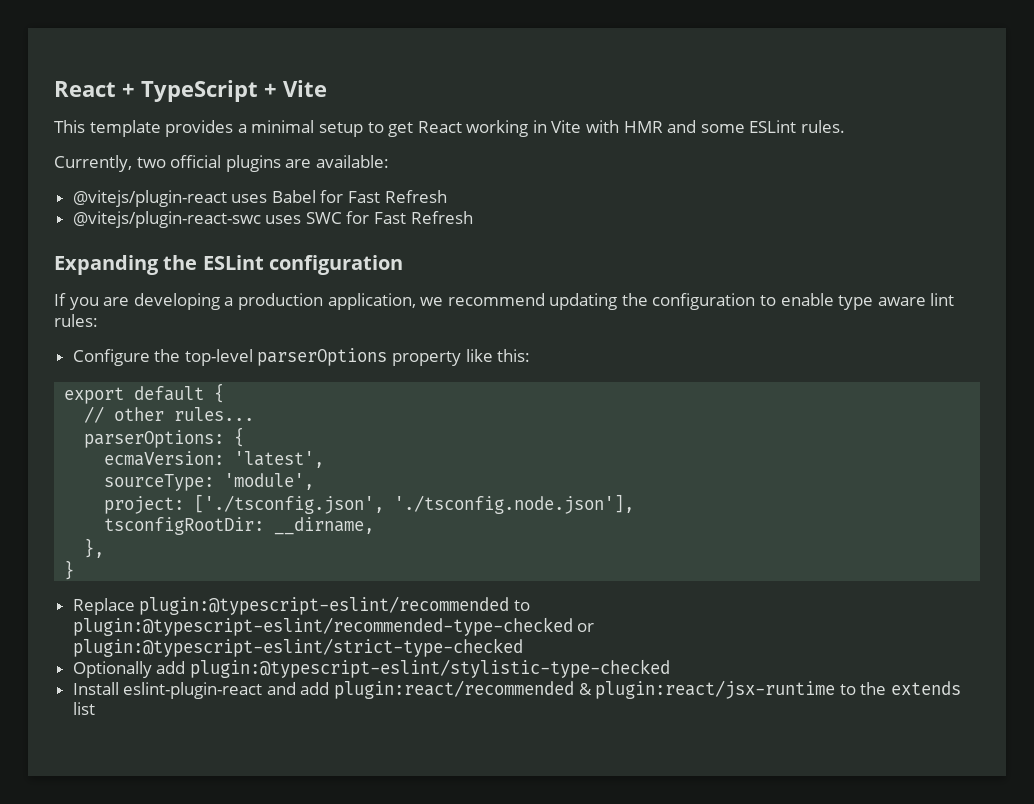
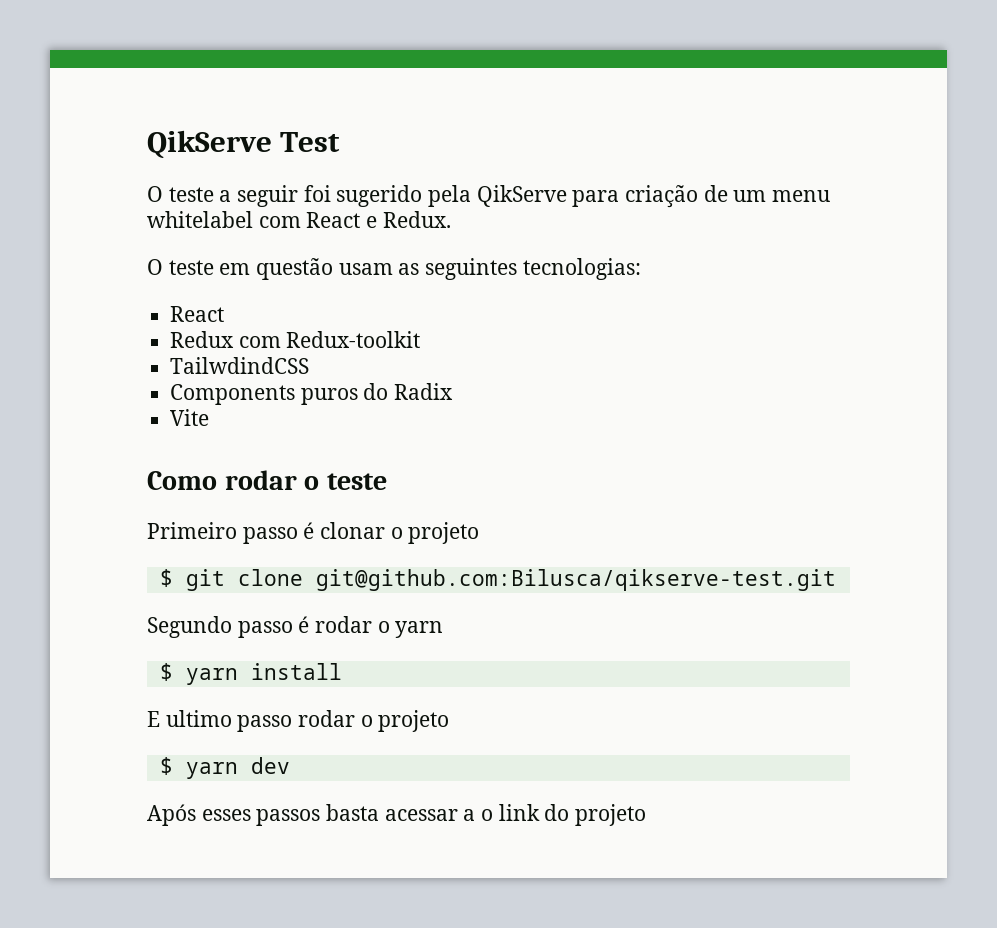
[54,80,327,102] [54,120,846,137] [54,155,389,172] [72,190,447,207] [72,211,473,228] [54,255,404,275] [54,293,955,310] [54,314,98,327] [72,348,531,366] [64,383,225,404] [84,406,255,423] [84,427,245,448] [104,451,325,468] [104,473,315,491] [104,494,635,514] [104,517,375,535] [84,538,105,558] [64,560,75,580] [72,596,530,615] [72,617,595,636] [72,638,523,657] [72,659,670,678] [72,680,962,699] [72,702,95,715] React + TypeScript + Vite // This template provides a minimal setup to get React working in Vite with HMR and some ESLint rules. // Currently, two official plugins are available: // @vitejs/plugin-react uses Babel for Fast Refresh // @vitejs/plugin-react-swc uses SWC for Fast Refresh // Expanding the ESLint configuration // If you are developing a production application, we recommend updating the configuration to enable type aware lint rules: // Configure the top-level parserOptions property like this: // export default { // // other rules... // parserOptions: { // ecmaVersion: 'latest', // sourceType: 'module', // project: ['./tsconfig.json', './tsconfig.node.json'], // tsconfigRootDir: __dirname, // }, // } // Replace plugin:@typescript-eslint/recommended to plugin:@typescript-eslint/recommended-type-checked or plugin:@typescript-eslint/strict-type-checked // Optionally add plugin:@typescript-eslint/stylistic-type-checked // Install eslint-plugin-react and add plugin:react/recommended & plugin:react/jsx-runtime to the extends list -> [147,130,341,159] [147,185,831,208] [147,211,451,228] [147,258,641,280] [170,306,225,322] [170,331,421,348] [170,357,310,374] [170,383,454,405] [170,409,210,426] [147,470,387,490] [147,522,480,544] [159,569,836,591] [147,616,444,638] [159,663,342,685] [147,710,450,732] [159,757,290,779] [147,804,647,826] QikServe Test // O teste a seguir foi sugerido pela QikServe para criação de um menu whitelabel com React e Redux. // O teste em questão usam as seguintes tecnologias: // React // Redux com Redux-toolkit // TailwdindCSS // Components puros do Radix // Vite // Como rodar o teste // Primeiro passo é clonar o projeto // $ git clone git@github.com:Bilusca/qikserve-test.git // Segundo passo é rodar o yarn // $ yarn install // E ultimo passo rodar o projeto // $ yarn dev // Após esses passos basta acessar a o link do projeto

